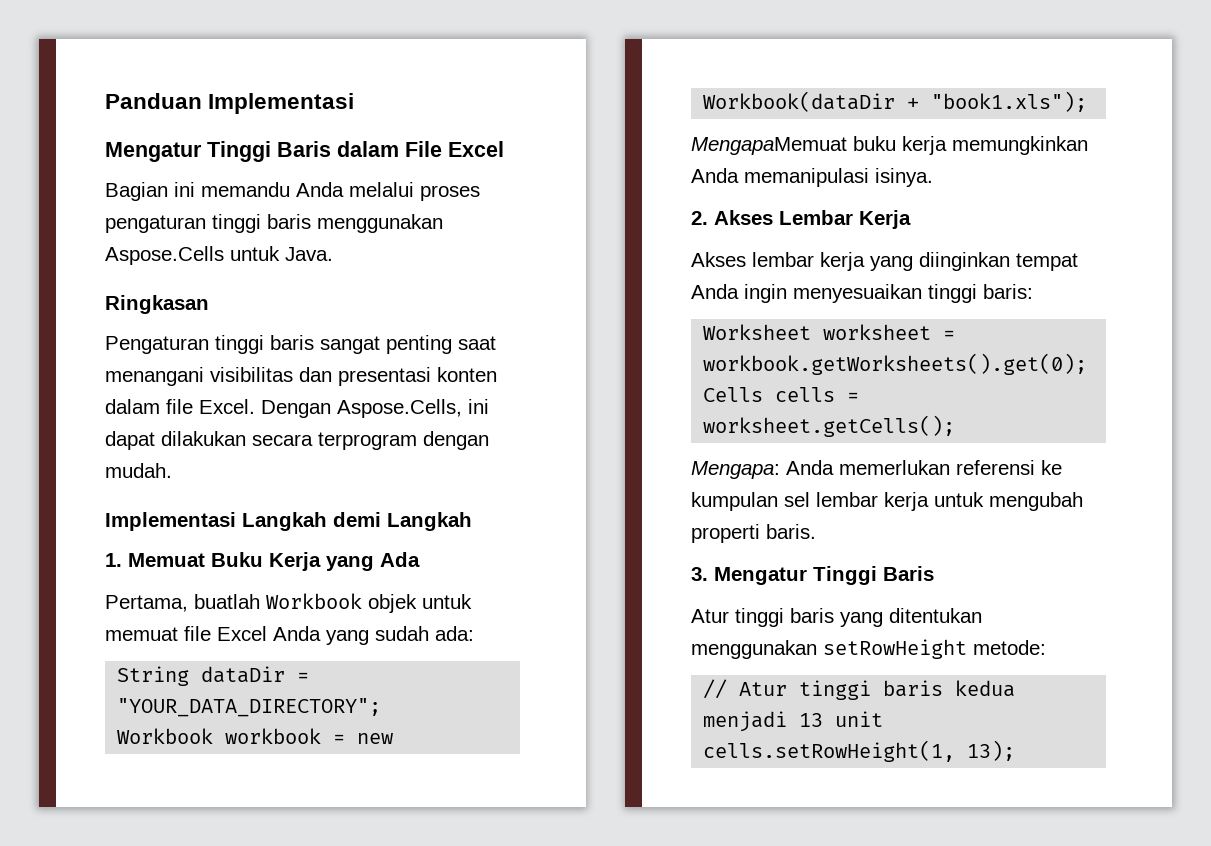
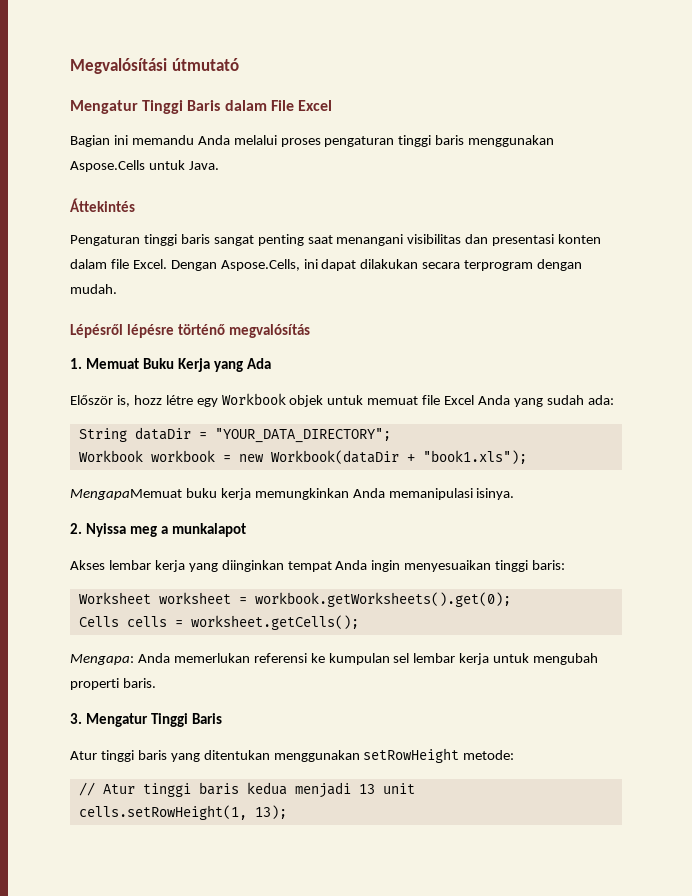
[105,93,355,114] Panduan Implementasi -> [70,58,239,74] Megvalósítási útmutató
[105,295,209,314] Ringkasan -> [70,198,135,212] Áttekintés
[105,512,472,531] Implementasi Langkah demi Langkah -> [70,324,310,338] Lépésről lépésre történő megvalósítás
[105,594,260,612] Pertama, buatlah -> [70,395,218,407] Először is, hozz létre egy
[714,210,911,229] Akses Lembar Kerja -> [85,523,246,537] Nyissa meg a munkalapot

